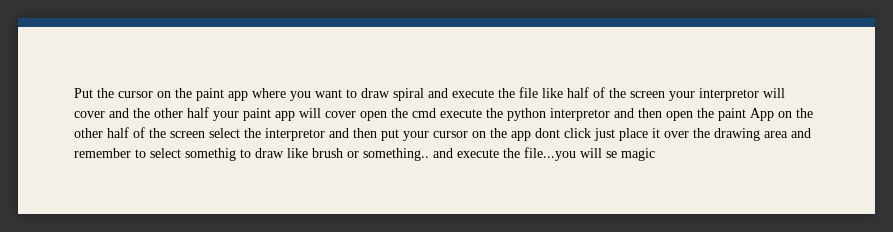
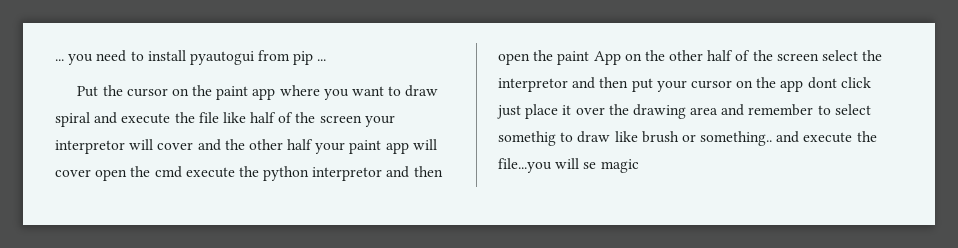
(74, 93) none -> [55,50,327,65] ... you need to install pyautogui from pip ... //

